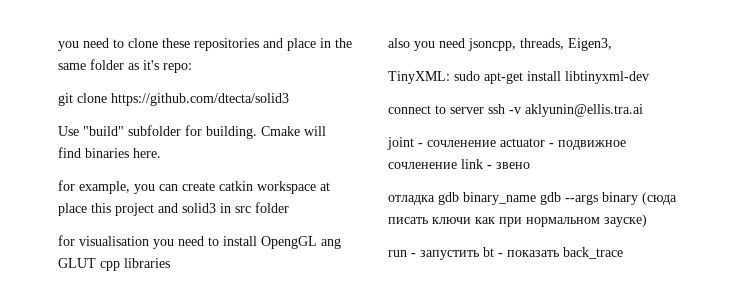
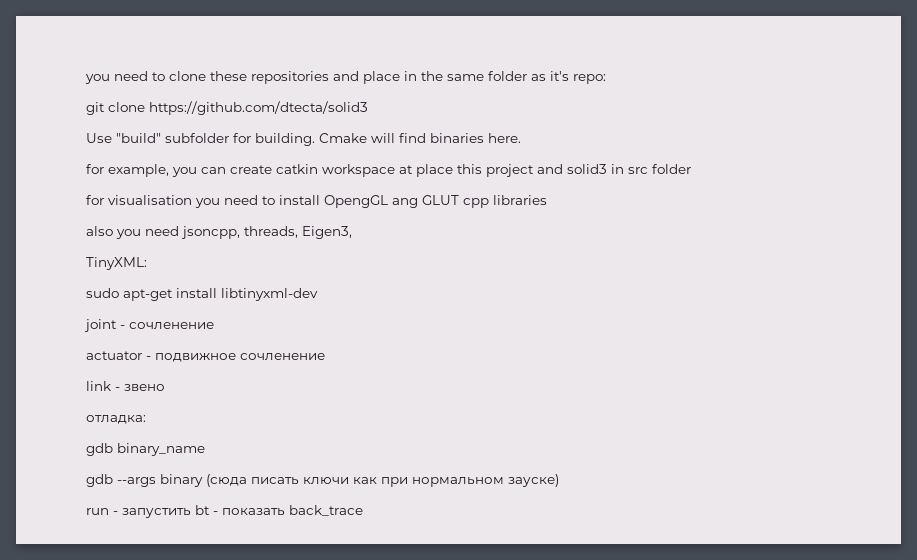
(450, 77) none -> (147, 263) //
[388,104,643,117] // connect to server ssh -v aklyunin@ellis.tra.ai -> (318, 294) none
(496, 143) none -> (214, 325) //
(457, 165) none -> (325, 356) //
[388,195,435,205] отладка -> [86,415,146,424] отладка: //
(536, 198) none -> (205, 449) //

